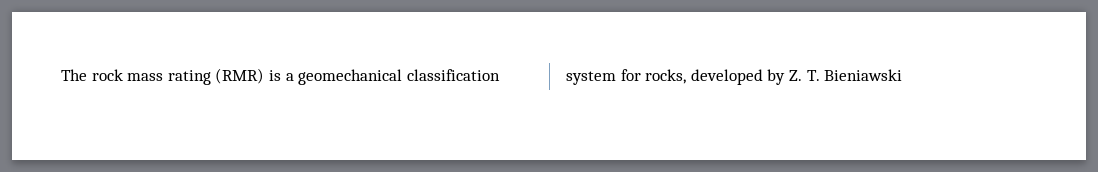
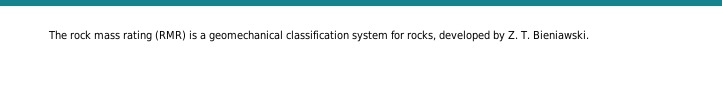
[824,69,903,81] Bieniawski -> [532,30,589,40] Bieniawski.

